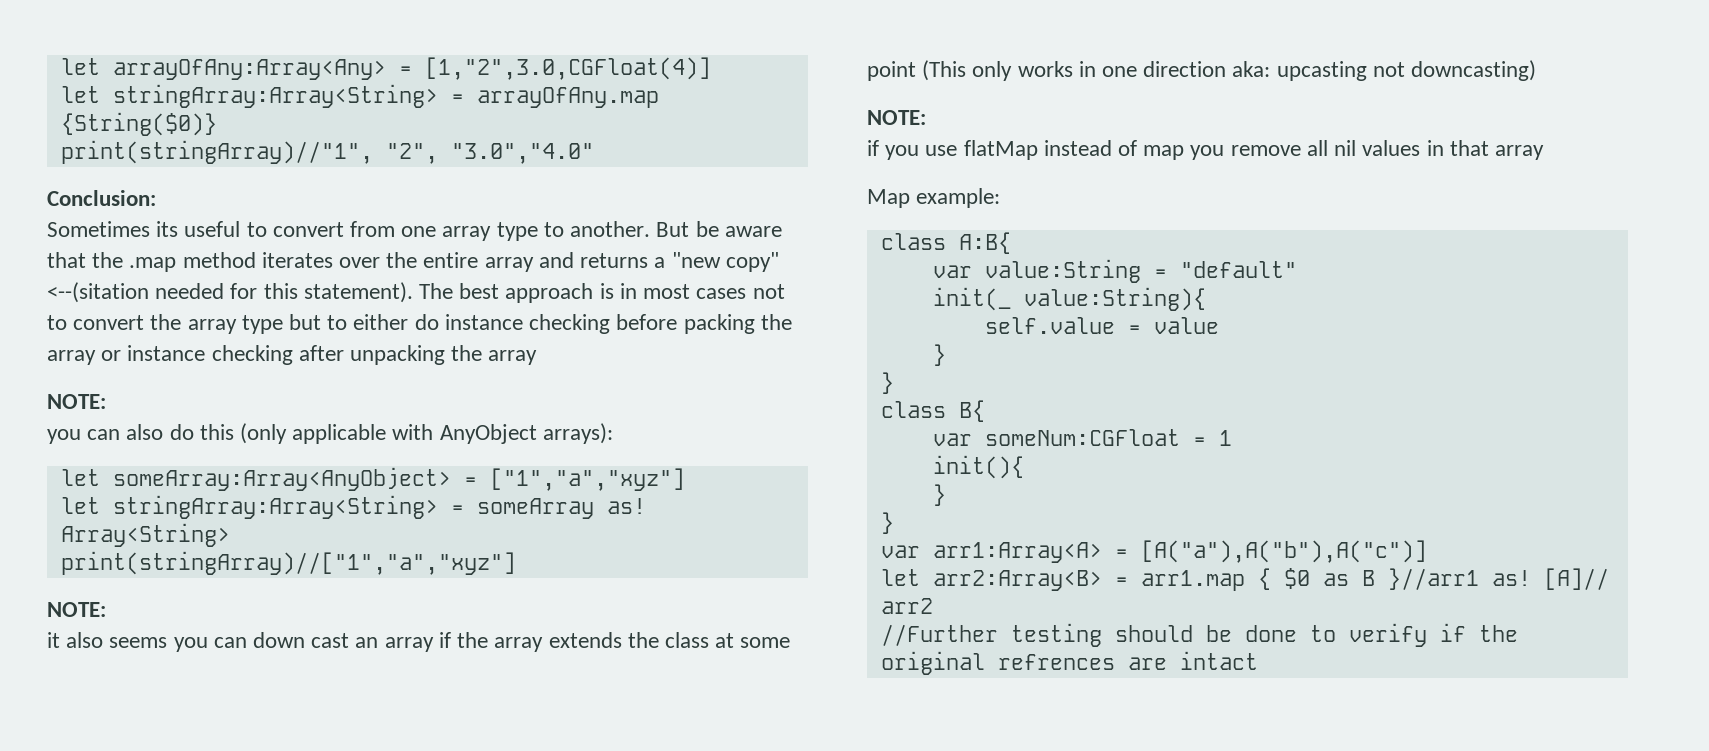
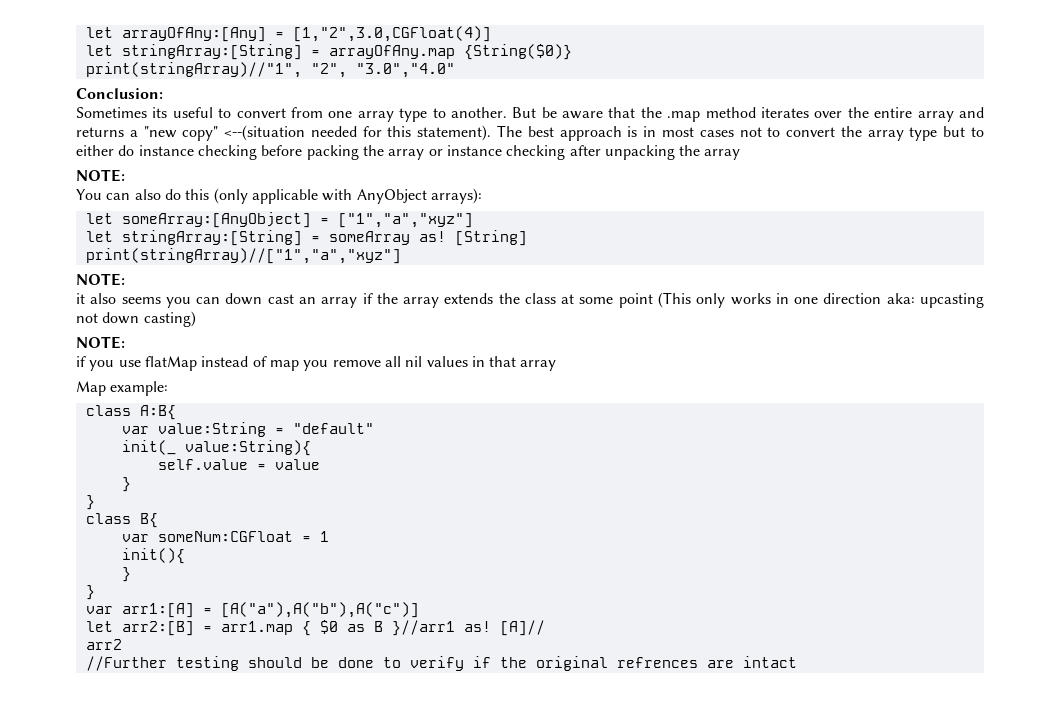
[60,58,386,80] let arrayOfAny:Array<Any> -> [85,27,266,42] let arrayOfAny:[Any]
[112,84,438,108] stringArray:Array<String> -> [121,44,302,60] stringArray:[String]
[47,282,149,303] <--(sitation -> [224,125,306,141] <--(situation
[47,429,81,444] you -> [76,189,102,200] You
[112,467,451,491] someArray:Array<AnyObject> -> [121,212,311,228] someArray:[AnyObject]
[112,495,438,519] stringArray:Array<String> -> [121,230,302,246] stringArray:[String]
[60,523,230,547] Array<String> -> [454,230,527,246] [String]
[1411,60,1537,81] downcasting) -> [102,311,196,327] down casting)
[932,542,1102,563] arr1:Array<A> -> [121,603,194,618] arr1:[A]
[932,570,1102,591] arr2:Array<B> -> [121,621,194,636] arr2:[B]

